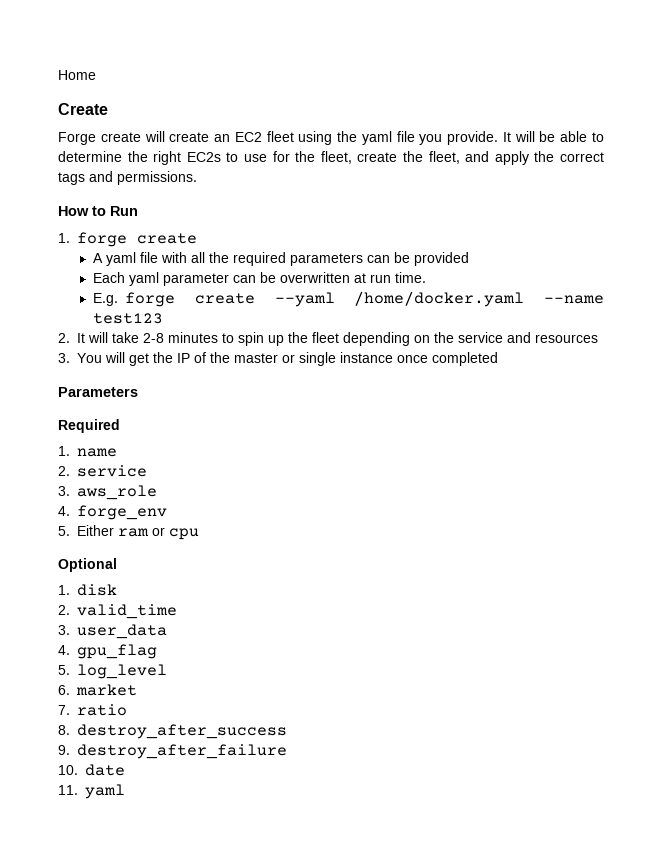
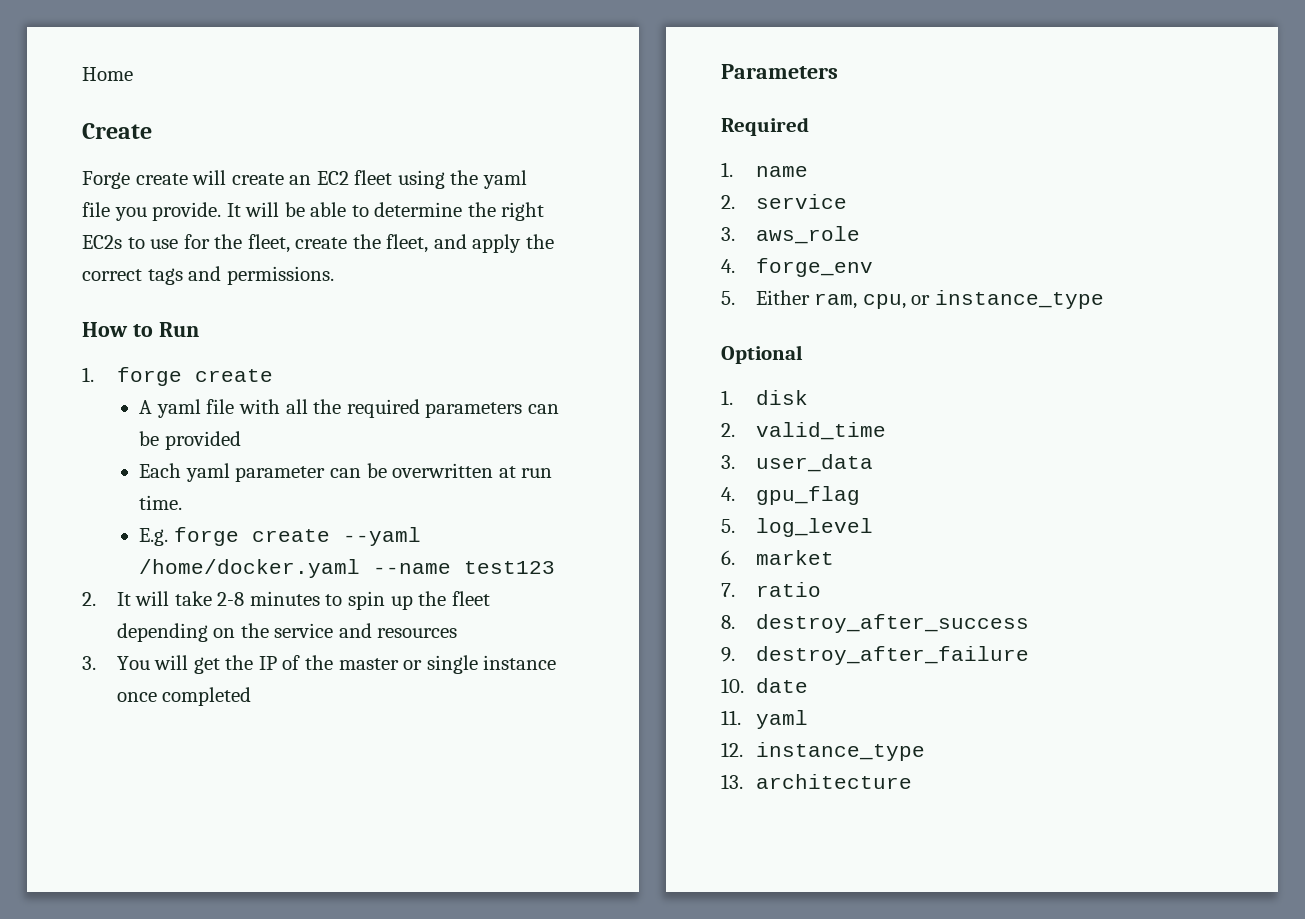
[118,527,200,540] ram or cpu -> [814,290,1104,309] ram, cpu, or instance_type
(125, 791) none -> [721,742,925,761] [721,774,912,789] // 12. instance_type // 13. architecture

